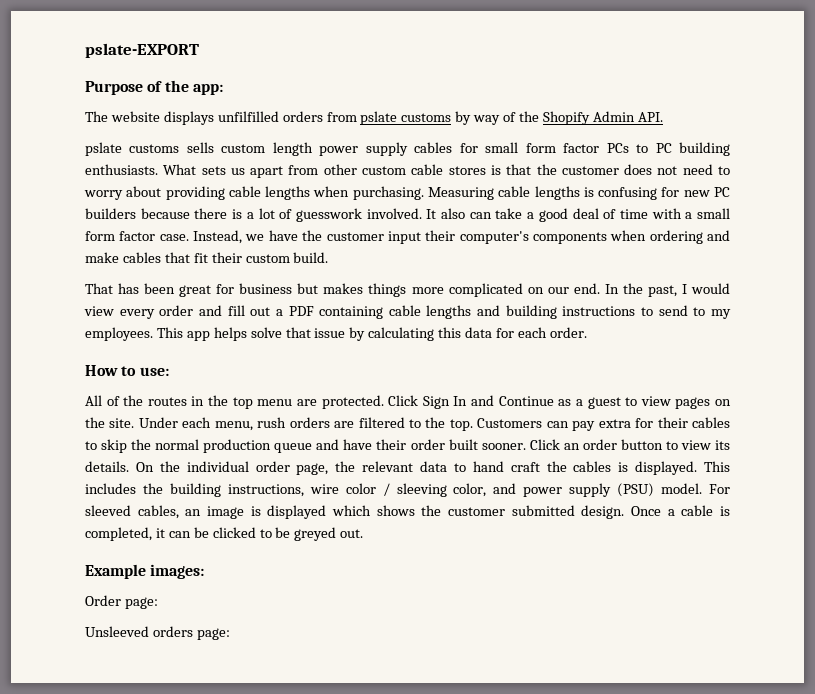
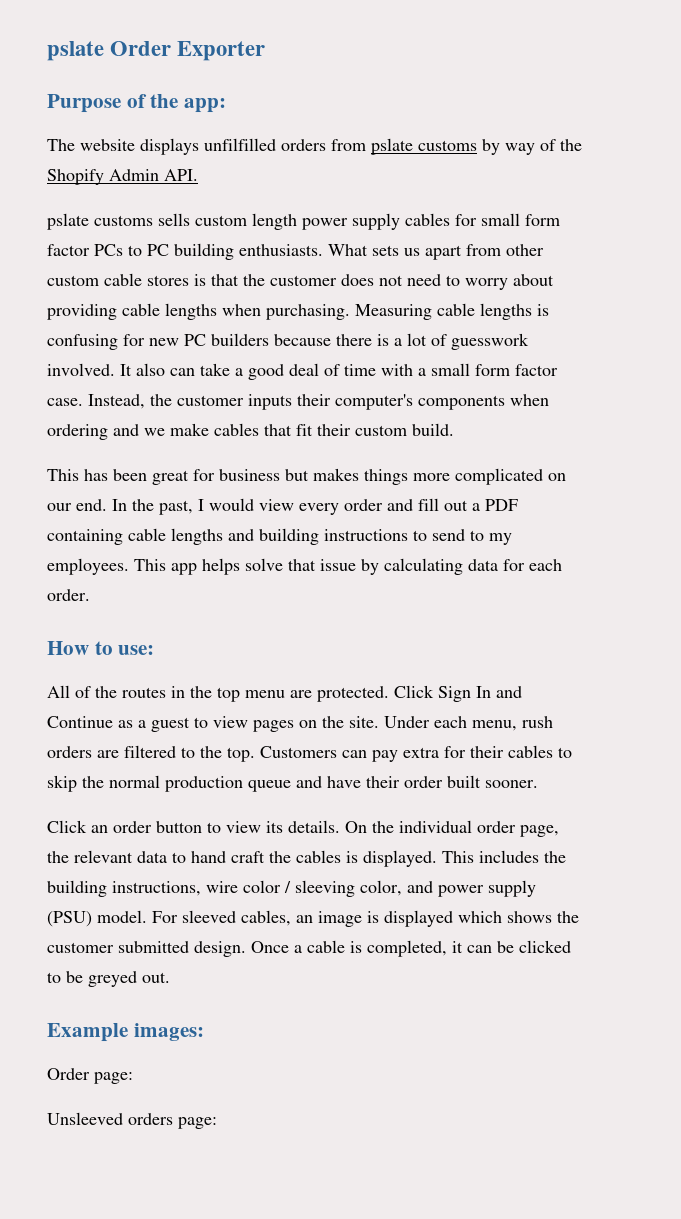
[85,43,199,58] pslate-EXPORT -> [47,41,266,61] pslate Order Exporter
[245,230,421,244] we have the customer input -> [150,394,292,410] the customer inputs
(731, 235) none -> [144,428,165,436] we
[85,283,113,294] That -> [47,469,79,481] This
[438,327,462,338] this -> (463, 566) none
(526, 446) none -> (538, 784) //

